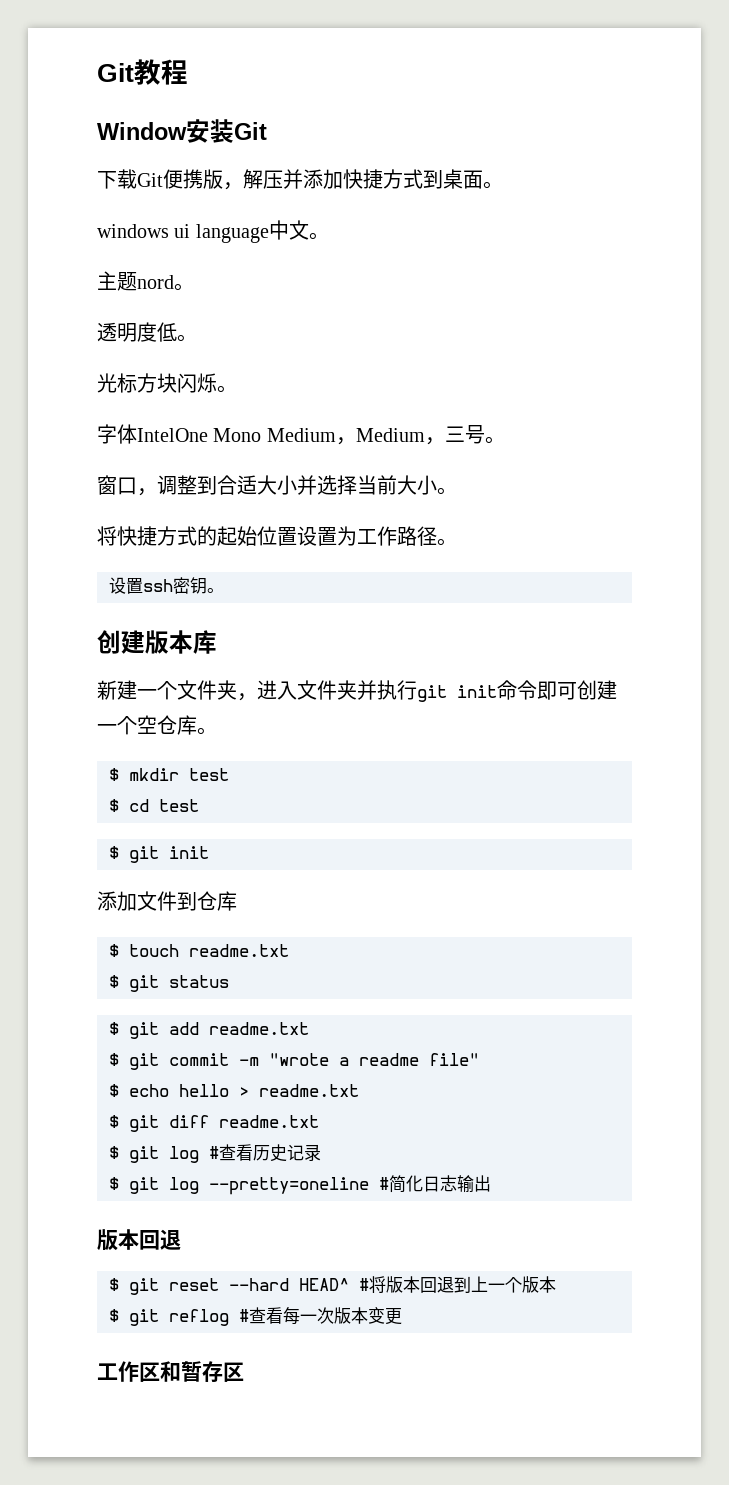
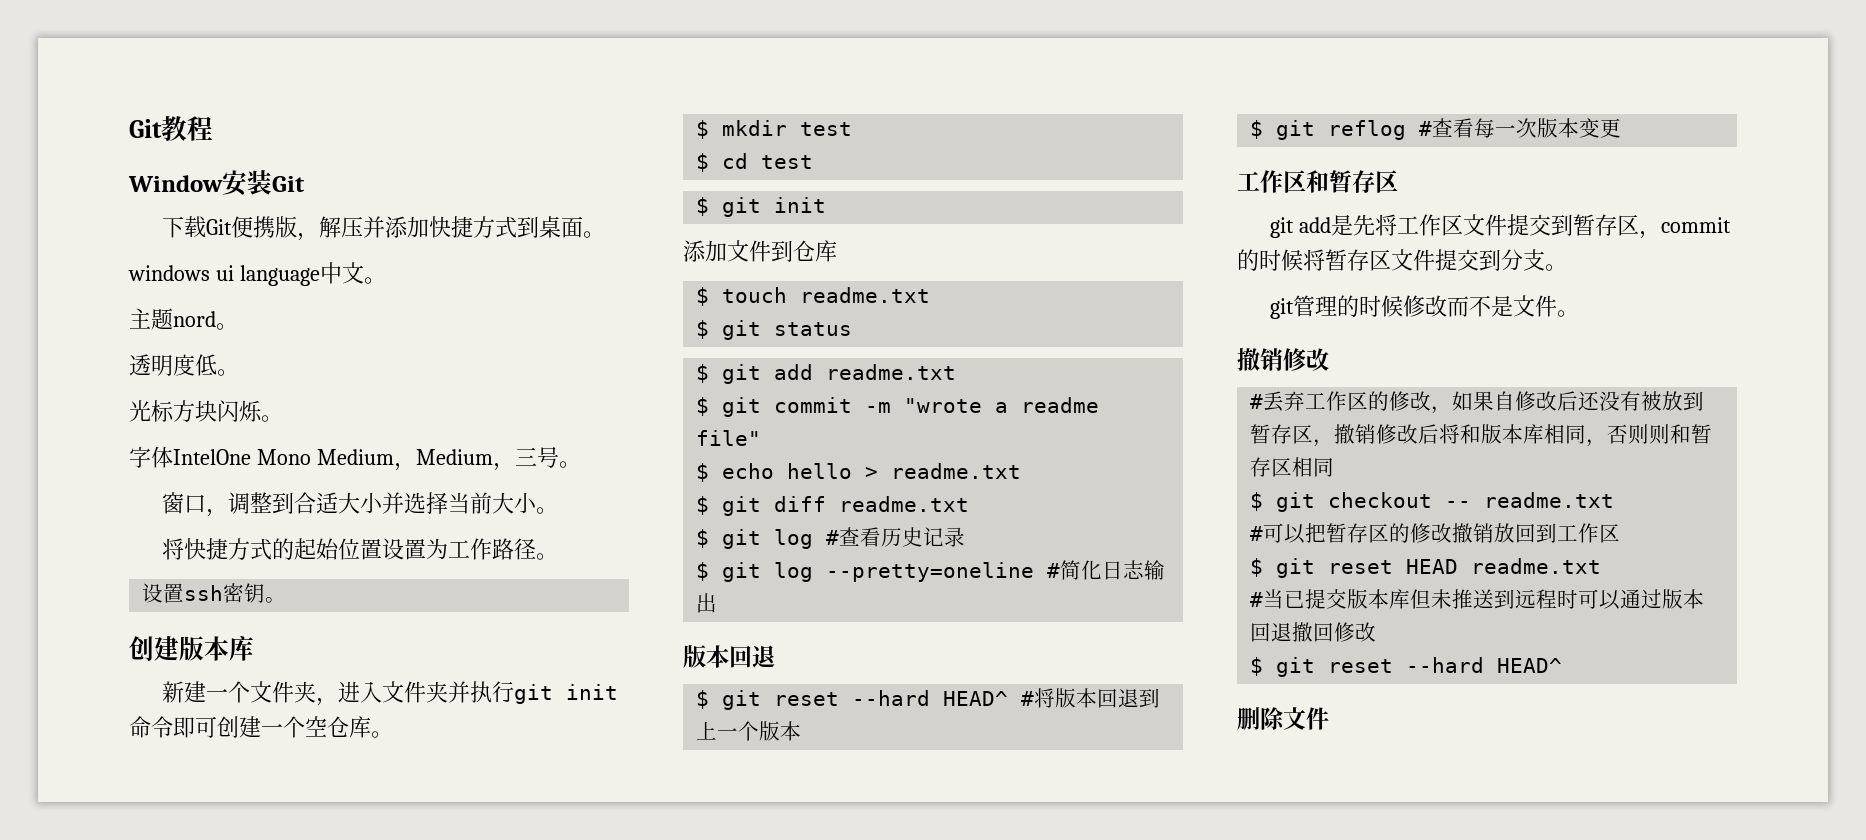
(244, 1372) none -> [1269,214,1731,239] [1237,249,1567,271] [1269,295,1579,319] [1237,348,1329,371] [1250,391,1705,414] [1250,424,1713,447] [1250,457,1335,477] [1250,492,1615,512] [1250,523,1621,544] [1250,558,1602,578] [1250,589,1705,610] [1250,622,1377,642] [1250,657,1563,677] [1237,707,1329,730] // git add是先将工作区文件提交到暂存区，commit的时候将暂存区文件提交到分支。 // git管理的时候修改而不是文件。 // 撤销修改 // #丢弃工作区的修改，如果自修改后还没有被放到暂存区，撤销修改后将和版本库相同，否则则和暂存区相同 // $ git checkout -- readme.txt // #可以把暂存区的修改撤销放回到工作区 // $ git reset HEAD readme.txt // #当已提交版本库但未推送到远程时可以通过版本回退撤回修改 // $ git reset --hard HEAD^ // 删除文件

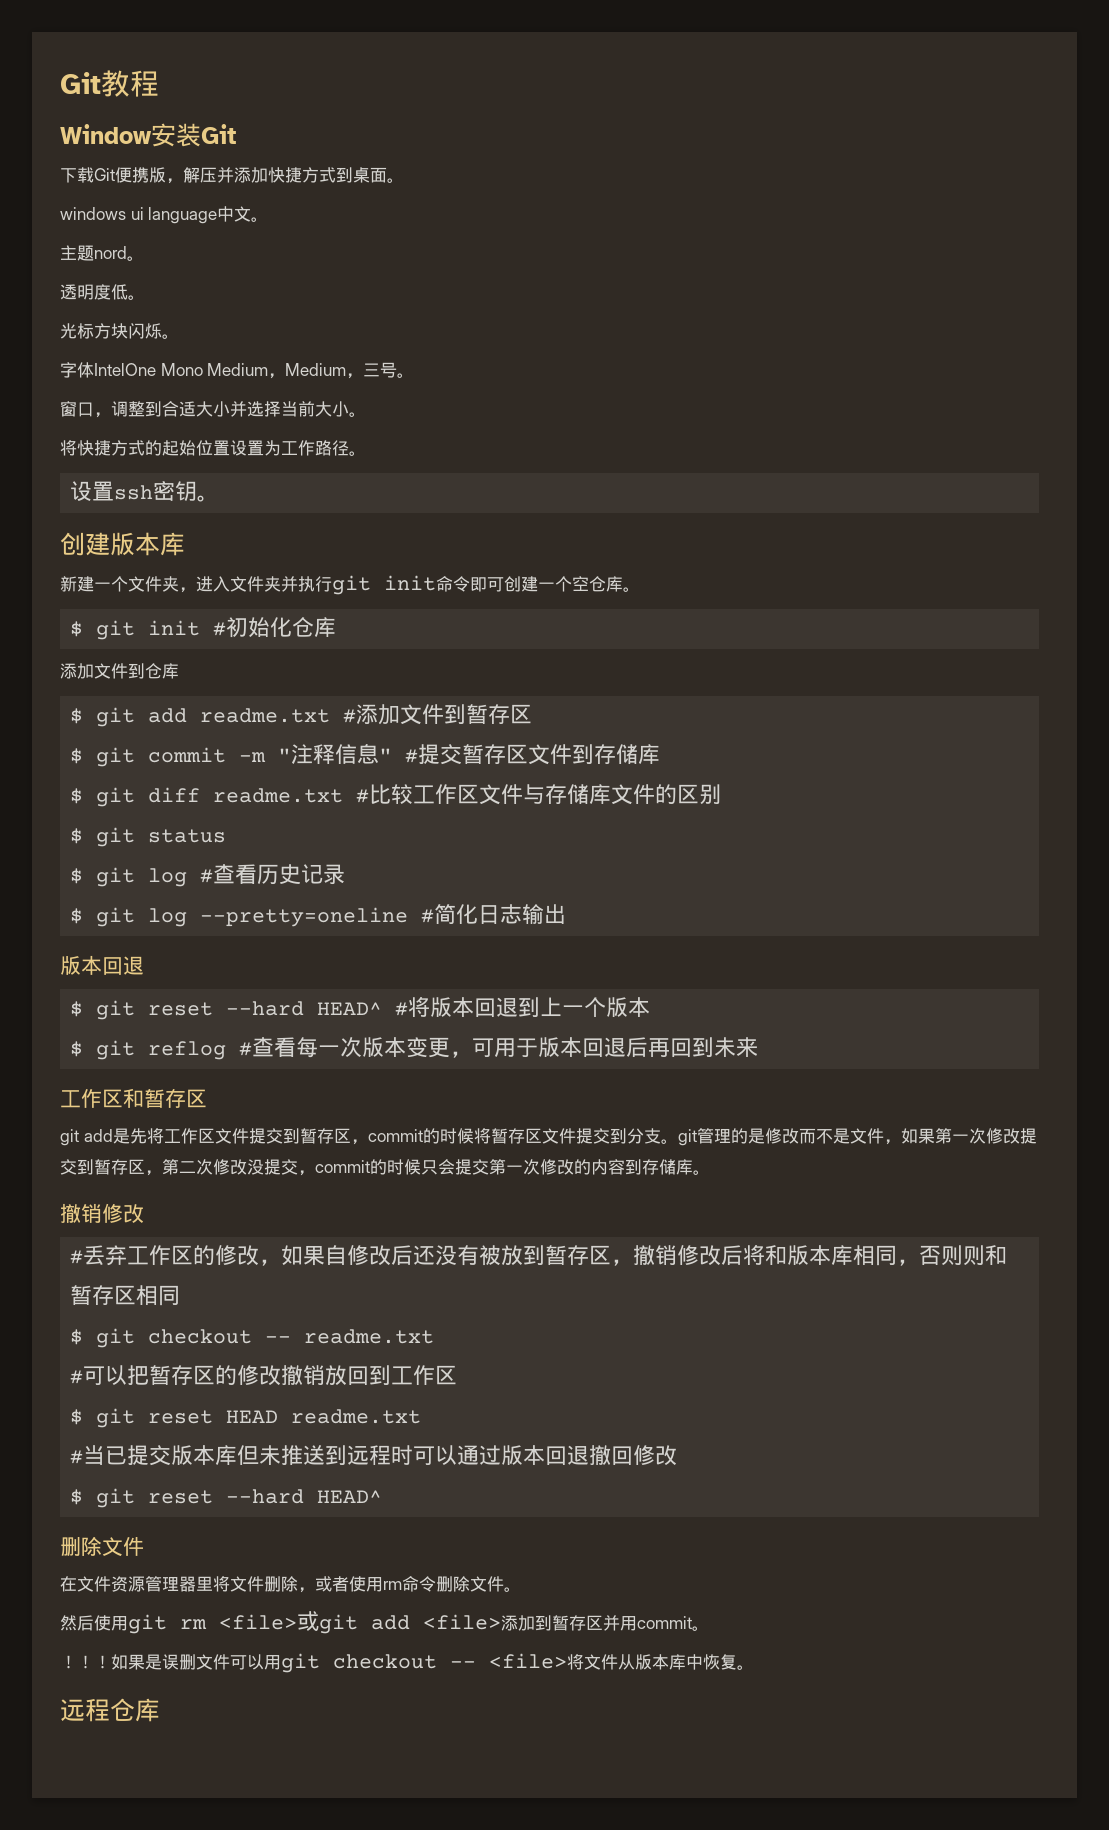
[696,120,853,139] [696,153,814,172] // $ mkdir test // $ cd test -> (640, 589) none
(827, 205) none -> [213,617,337,638] #初始化仓库
[696,287,931,306] [696,320,853,340] // $ touch readme.txt // $ git status -> (179, 671) none
(957, 372) none -> [343,704,533,725] #添加文件到暂存区
[904,397,1100,413] [696,430,762,446] [696,463,1022,482] [696,496,970,516] "wrote a readme file" // $ echo hello > readme.txt // $ git diff readme.txt -> [278,743,661,765] [70,784,722,807] [70,827,227,847] "注释信息" #提交暂存区文件到存储库 // $ git diff readme.txt #比较工作区文件与存储库文件的区别 // $ git status
(1622, 128) none -> [450,1037,759,1058] ，可用于版本回退后再回到未来
(1567, 267) // -> (678, 1141) none
[1358,295,1403,317] 时候 -> [747,1128,765,1144] 是
(1557, 306) none -> [883,1128,1037,1145] [60,1159,693,1176] ，如果第一次修改提交到暂存区，第二次修改没提交，commit的时候只会提交第一次修改的内容到存储库
(1329, 718) none -> [60,1576,521,1593] [60,1611,709,1634] [60,1653,754,1673] [60,1698,160,1722] // 在文件资源管理器里将文件删除，或者使用rm命令删除文件。 // 然后使用git rm <file>或git add <file>添加到暂存区并用commit。 // ！！！如果是误删文件可以用git checkout -- <file>将文件从版本库中恢复。 // 远程仓库

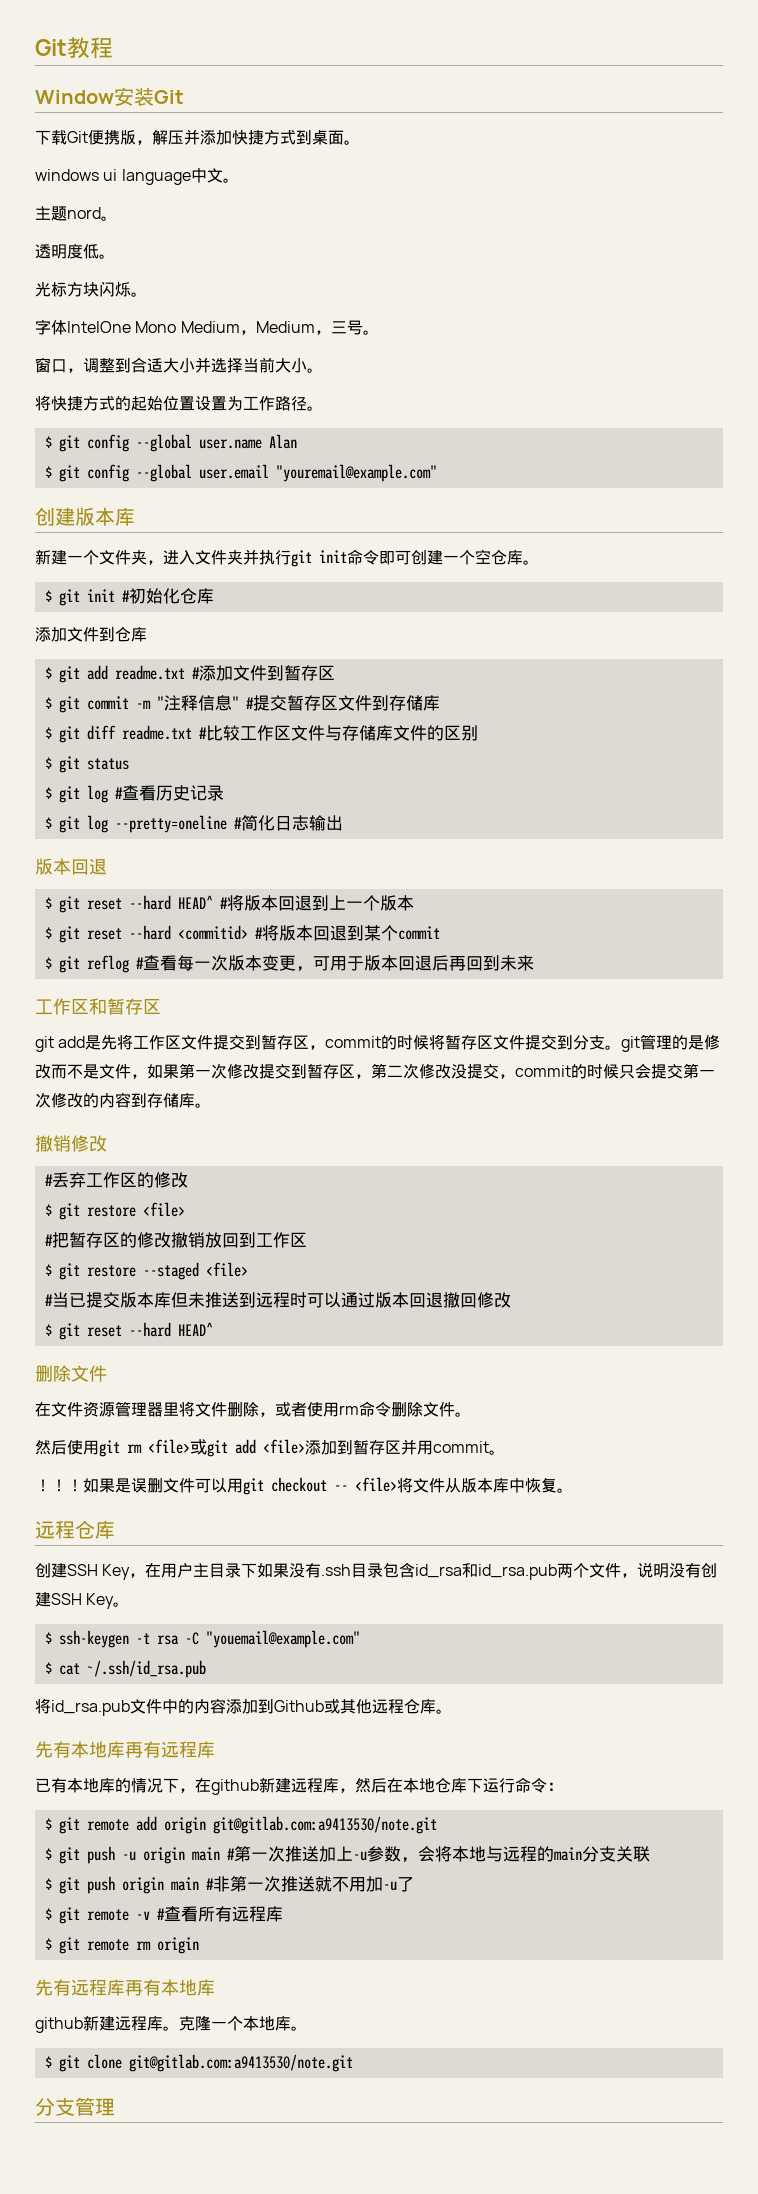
[70,481,220,502] 设置ssh密钥。 -> [44,434,297,452] [44,464,437,482] $ git config --global user.name Alan // $ git config --global user.email "youremail@example.com"
(651, 1007) none -> [44,925,440,943] // $ git reset --hard <commitid> #将版本回退到某个commit
[259,1244,1008,1266] [70,1285,181,1306] [70,1328,435,1348] [70,1365,128,1385] ，如果自修改后还没有被放到暂存区，撤销修改后将和版本库相同，否则则和暂存区相同 // $ git checkout -- readme.txt // #可以 -> [44,1202,185,1220] [44,1234,53,1246] // $ git restore <file> // #
[148,1409,422,1424] reset HEAD readme.txt -> [86,1262,248,1280] restore --staged <file>
(160, 1710) none -> [35,1562,718,1580] [35,1592,130,1609] [44,1630,360,1648] [44,1660,206,1678] [35,1698,452,1716] [35,1741,215,1758] [35,1777,563,1795] [44,1816,437,1834] [44,1846,650,1864] [44,1876,414,1894] [44,1906,283,1924] [44,1937,199,1954] [35,1979,215,1996] [35,2015,307,2033] [44,2054,353,2072] [35,2097,115,2116] // 创建SSH Key，在用户主目录下如果没有.ssh目录包含id_rsa和id_rsa.pub两个文件，说明没有创建SSH Key。 // $ ssh-keygen -t rsa -C "youemail@example.com" // $ cat ~/.ssh/id_rsa.pub // 将id_rsa.pub文件中的内容添加到Github或其他远程仓库。 // 先有本地库再有远程库 // 已有本地库的情况下，在github新建远程库，然后在本地仓库下运行命令： // $ git remote add origin git@gitlab.com:a9413530/note.git // $ git push -u origin main #第一次推送加上-u参数，会将本地与远程的main分支关联 // $ git push origin main #非第一次推送就不用加-u了 // $ git remote -v #查看所有远程库 // $ git remote rm origin // 先有远程库再有本地库 // github新建远程库。克隆一个本地库。 // $ git clone git@gitlab.com:a9413530/note.git // 分支管理

